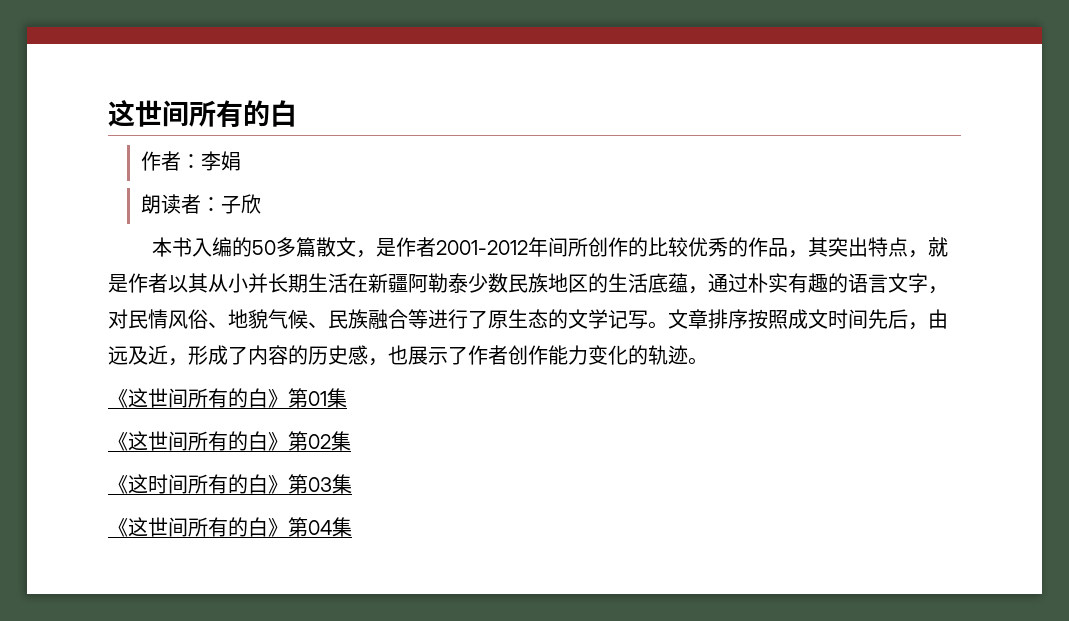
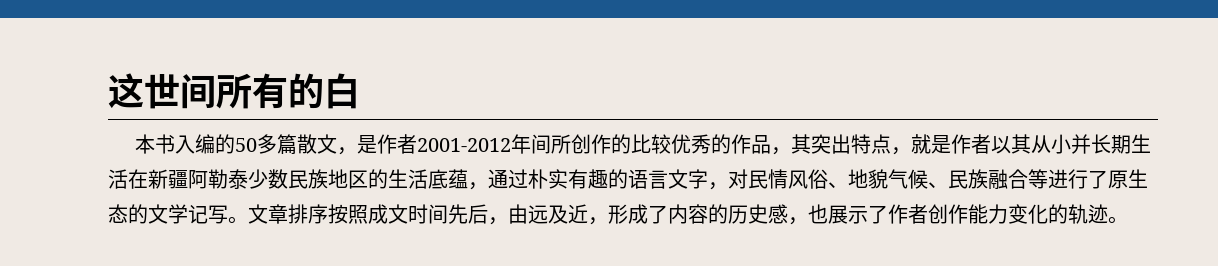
[108,100,297,127] [140,151,241,171] [140,194,261,214] 这世间所有的白 // 作者：李娟 // 朗读者：子欣 -> [108,73,360,109] 这世间所有的白
[108,388,347,408] [108,431,351,451] [108,474,352,494] [108,517,352,537] // 《这世间所有的白》第01集 // 《这世间所有的白》第02集 // 《这时间所有的白》第03集 // 《这世间所有的白》第04集 -> (1128, 220) none

